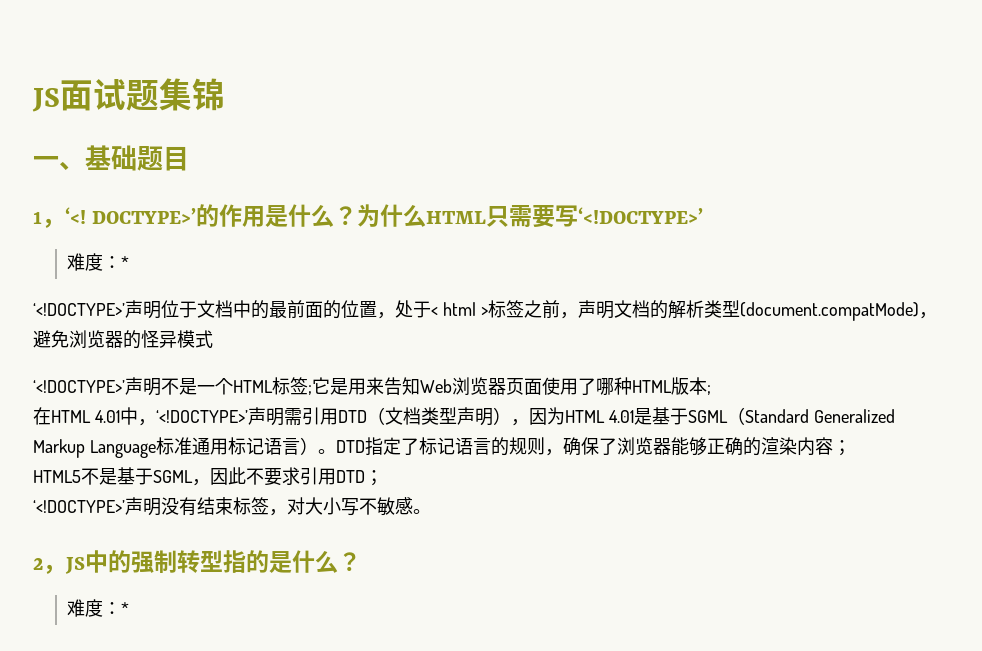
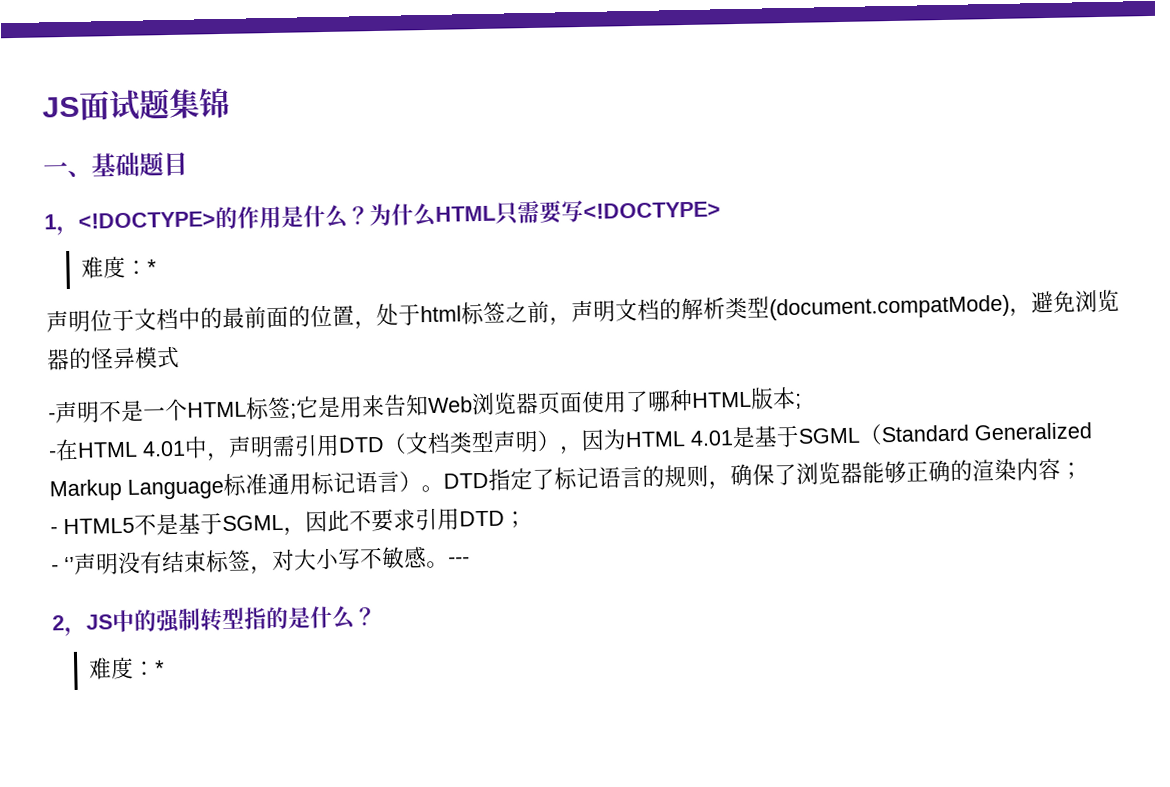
[65,207,197,224] ‘<! DOCTYPE>’ -> [78,211,216,229] <!DOCTYPE>
[578,207,704,224] ‘<!DOCTYPE>’ -> [583,201,721,219] <!DOCTYPE>
[33,303,125,316] ‘<!DOCTYPE>’ -> (157, 267) none
[431,302,488,316] < html > -> [420,305,462,323] html
[33,380,125,393] ‘<!DOCTYPE>’ -> [48,412,56,421] -
(711, 390) none -> [49,450,57,459] -
[155,410,248,423] ‘<!DOCTYPE>’ -> (230, 457) none
(851, 448) none -> [50,526,58,535] -
[33,500,125,513] ‘<!DOCTYPE>’ -> [51,556,75,573] - ‘’
(431, 511) none -> [448,556,470,565] ---

